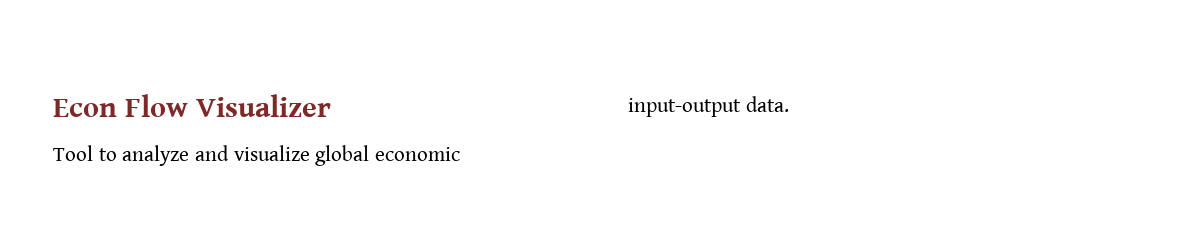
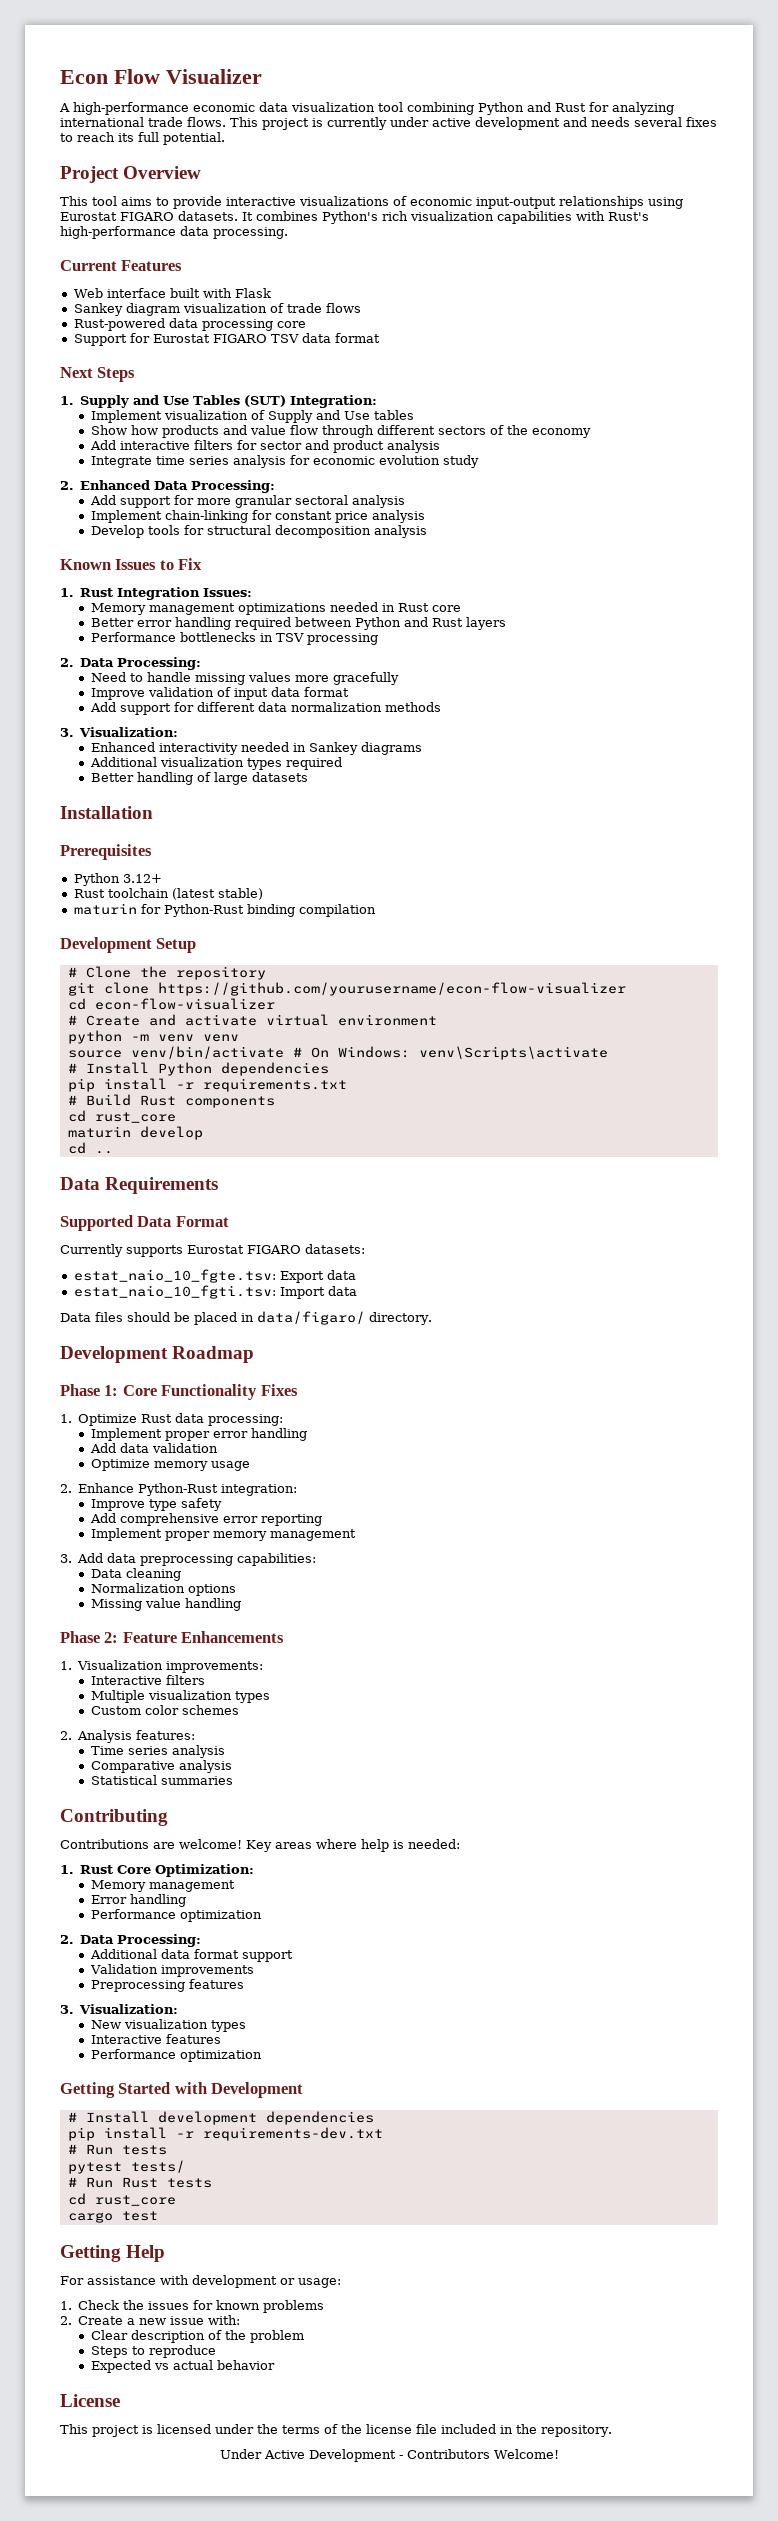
[53,145,461,166] [628,96,789,117] Tool to analyze and visualize global economic input-output data. -> [59,102,674,115] [60,117,717,130] [60,132,225,145] [60,166,202,183] [60,196,683,209] [60,211,649,224] [60,226,288,239] [60,260,183,271] [73,288,271,298] [73,303,361,316] [73,318,306,331] [73,333,380,346] [60,367,136,382] [60,395,378,408] [90,410,414,423] [90,425,591,438] [89,440,440,453] [90,455,479,468] [60,480,276,493] [89,495,405,508] [90,510,425,523] [90,525,427,538] [60,558,203,570] [60,587,253,600] [90,602,461,615] [90,617,506,630] [90,632,378,645] [60,657,202,670] [90,672,399,685] [90,687,349,700] [89,702,441,715] [60,727,179,737] [90,742,422,755] [89,757,342,770] [90,772,308,785] [60,806,153,819] [60,844,152,860] [73,873,162,886] [73,888,263,900] [73,903,376,917] [60,937,197,953] [67,966,266,980] [67,982,626,996] [67,998,275,1010] [67,1014,437,1026] [67,1030,239,1044] [67,1046,608,1060] [67,1062,329,1076] [67,1078,347,1092] [67,1094,275,1108] [67,1110,176,1123] [67,1126,203,1140] [67,1142,113,1154] [60,1177,219,1194] [60,1215,229,1231] [60,1244,365,1257] [73,1269,356,1283] [73,1285,357,1299] [60,1311,432,1325] [60,1346,255,1363] [60,1384,298,1400] [60,1413,284,1426] [90,1428,307,1441] [89,1443,218,1453] [90,1459,250,1471] [60,1483,298,1496] [90,1498,222,1511] [89,1513,322,1526] [90,1528,356,1541] [60,1553,317,1566] [90,1568,181,1581] [90,1583,236,1596] [90,1598,241,1611] [60,1631,285,1643] [60,1660,264,1673] [90,1675,205,1685] [90,1690,270,1703] [90,1705,239,1715] [60,1730,196,1743] [90,1745,225,1758] [90,1760,232,1773] [90,1775,233,1785] [60,1809,168,1826] [60,1839,460,1852] [60,1864,255,1877] [90,1880,235,1892] [90,1894,186,1907] [90,1909,262,1922] [60,1934,202,1947] [89,1949,293,1962] [89,1964,254,1977] [90,1979,244,1992] [60,2004,179,2014] [90,2019,246,2032] [90,2034,221,2044] [90,2049,262,2062] [60,2082,304,2098] [67,2111,374,2125] [67,2127,383,2141] [67,2144,167,2155] [67,2160,185,2174] [67,2177,212,2188] [67,2193,176,2206] [67,2211,158,2223] [60,2245,166,2262] [60,2275,341,2288] [60,2300,325,2313] [60,2315,241,2325] [90,2330,304,2343] [90,2345,216,2358] [90,2360,275,2373] [60,2394,120,2407] [60,2424,612,2437] [219,2449,559,2462] A high-performance economic data visualization tool combining Python and Rust for analyzing international trade flows. This project is currently under active development and needs several fixes to reach its full potential. // Project Overview // This tool aims to provide interactive visualizations of economic input-output relationships using Eurostat FIGARO datasets. It combines Python's rich visualization capabilities with Rust's high-performance data processing. // Current Features // Web interface built with Flask // Sankey diagram visualization of trade flows // Rust-powered data processing core // Support for Eurostat FIGARO TSV data format // Next Steps // 1. Supply and Use Tables (SUT) Integration: // Implement visualization of Supply and Use tables // Show how products and value flow through different sectors of the economy // Add interactive filters for sector and product analysis // Integrate time series analysis for economic evolution study // 2. Enhanced Data Processing: // Add support for more granular sectoral analysis // Implement chain-linking for constant price analysis // Develop tools for structural decomposition analysis // Known Issues to Fix // 1. Rust Integration Issues: // Memory management optimizations needed in Rust core // Better error handling required between Python and Rust layers // Performance bottlenecks in TSV processing // 2. Data Processing: // Need to handle missing values more gracefully // Improve validation of input data format // Add support for different data normalization methods // 3. Visualization: // Enhanced interactivity needed in Sankey diagrams // Additional visualization types required // Better handling of large datasets // Installation // Prerequisites // Python 3.12+ // Rust toolchain (latest stable) // maturin for Python-Rust binding compilation // Development Setup // # Clone the repository // git clone https://github.com/yourusername/econ-flow-visualizer // cd econ-flow-visualizer // # Create and activate virtual environment // python -m venv venv // source venv/bin/activate # On Windows: venv\Scripts\activate // # Install Python dependencies // pip install -r requirements.txt // # Build Rust components // cd rust_core // maturin develop // cd .. // Data Requirements // Supported Data Format // Currently supports Eurostat FIGARO datasets: // estat_naio_10_fgte.tsv: Export data // estat_naio_10_fgti.tsv: Import data // Data files should be placed in data/figaro/ directory. // Development Roadmap // Phase 1: Core Functionality Fixes // 1. Optimize Rust data processing: // Implement proper error handling // Add data validation // Optimize memory usage // 2. Enhance Python-Rust integration: // Improve type safety // Add comprehensive error reporting // Implement proper memory management // 3. Add data preprocessing capabilities: // Data cleaning // Normalization options // Missing value handling // Phase 2: Feature Enhancements // 1. Visualization improvements: // Interactive filters // Multiple visualization types // Custom color schemes // 2. Analysis features: // Time series analysis // Comparative analysis // Statistical summaries // Contributing // Contributions are welcome! Key areas where help is needed: // 1. Rust Core Optimization: // Memory management // Error handling // Performance optimization // 2. Data Processing: // Additional data format support // Validation improvements // Preprocessing features // 3. Visualization: // New visualization types // Interactive features // Performance optimization // Getting Started with Development // # Install development dependencies // pip install -r requirements-dev.txt // # Run tests // pytest tests/ // # Run Rust tests // cd rust_core // cargo test // Getting Help // For assistance with development or usage: // 1. Check the issues for known problems // 2. Create a new issue with: // Clear description of the problem // Steps to reproduce // Expected vs actual behavior // License // This project is licensed under the terms of the license file included in the repository. // Under Active Development - Contributors Welcome!

